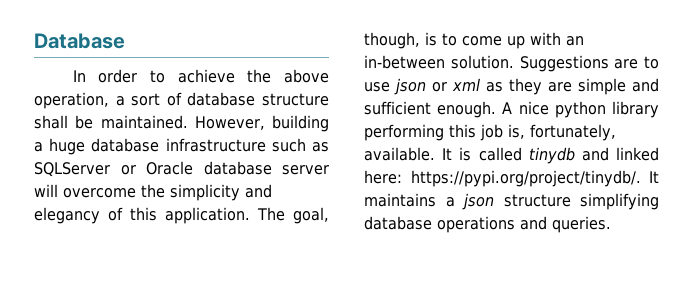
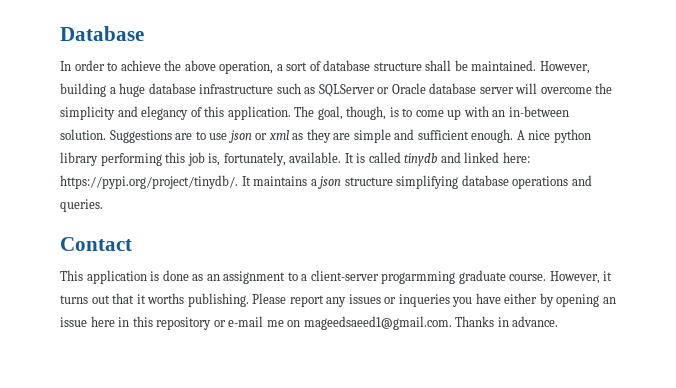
(611, 224) none -> [60,237,132,251] [60,270,613,284] [60,293,616,307] [60,316,559,330] // Contact // This application is done as an assignment to a client-server progarmming graduate course. However, it turns out that it worths publishing. Please report any issues or inqueries you have either by opening an issue here in this repository or e-mail me on mageedsaeed1@gmail.com. Thanks in advance.

